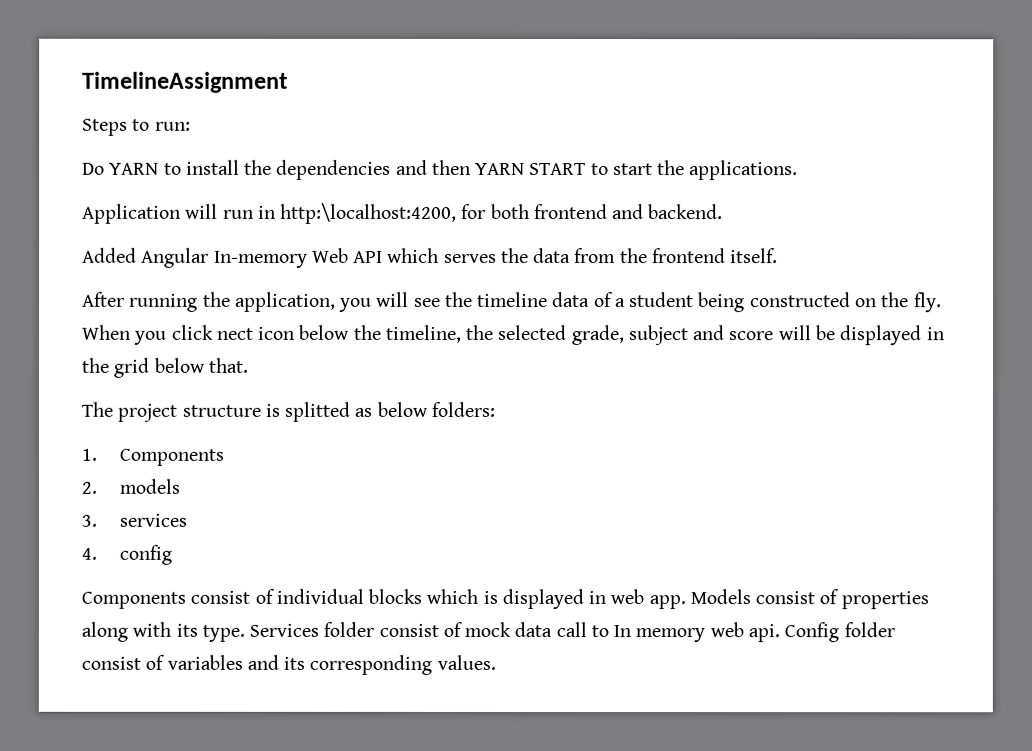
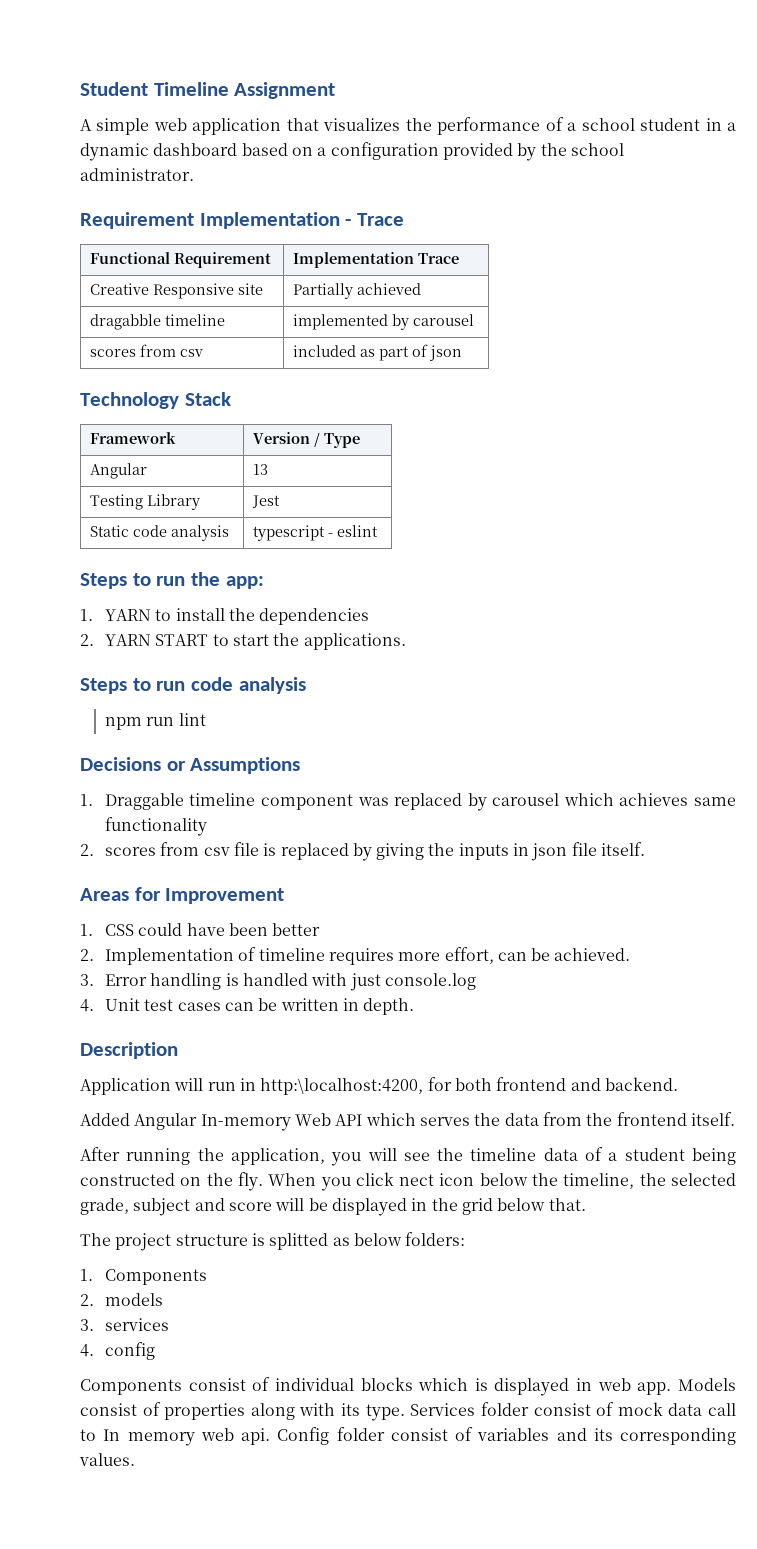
[82,71,288,93] [82,118,191,136] [82,162,105,175] TimelineAssignment // Steps to run: // Do -> [80,82,336,99] [80,117,736,135] [80,142,624,161] [80,168,194,181] [80,212,405,229] [90,252,272,268] [293,252,460,268] [90,283,264,299] [293,283,422,299] [90,314,226,330] [293,314,475,330] [90,344,204,357] [293,344,463,361] [80,392,231,409] [90,432,177,444] [253,432,361,448] [90,463,148,479] [253,464,269,475] [90,494,201,510] [252,495,281,508] [90,525,230,541] [253,525,379,541] [80,572,264,589] [80,609,93,621] Student Timeline Assignment // A simple web application that visualizes the performance of a school student in a dynamic dashboard based on a configuration provided by the school administrator. // Requirement Implementation - Trace // Functional Requirement | Implementation Trace // Creative Responsive site | Partially achieved // dragabble timeline | implemented by carousel // scores from csv | included as part of json // Technology Stack // Framework | Version / Type // Angular | 13 // Testing Library | Jest // Static code analysis | typescript - eslint // Steps to run the app: // 1.
[395,159,471,175] and then -> [80,634,94,646] // 2.
(799, 170) none -> [80,677,306,694] [104,713,206,730] [80,757,301,774] [80,793,736,811] [104,817,207,836] [80,842,646,861] [80,887,285,904] [80,923,321,936] [80,947,631,965] [80,973,476,991] [80,998,415,1015] [80,1042,178,1059] // Steps to run code analysis // npm run lint // Decisions or Assumptions // 1. Draggable timeline component was replaced by carousel which achieves same functionality // 2. scores from csv file is replaced by giving the inputs in json file itself. // Areas for Improvement // 1. CSS could have been better // 2. Implementation of timeline requires more effort, can be achieved. // 3. Error handling is handled with just console.log // 4. Unit test cases can be written in depth. // Description

